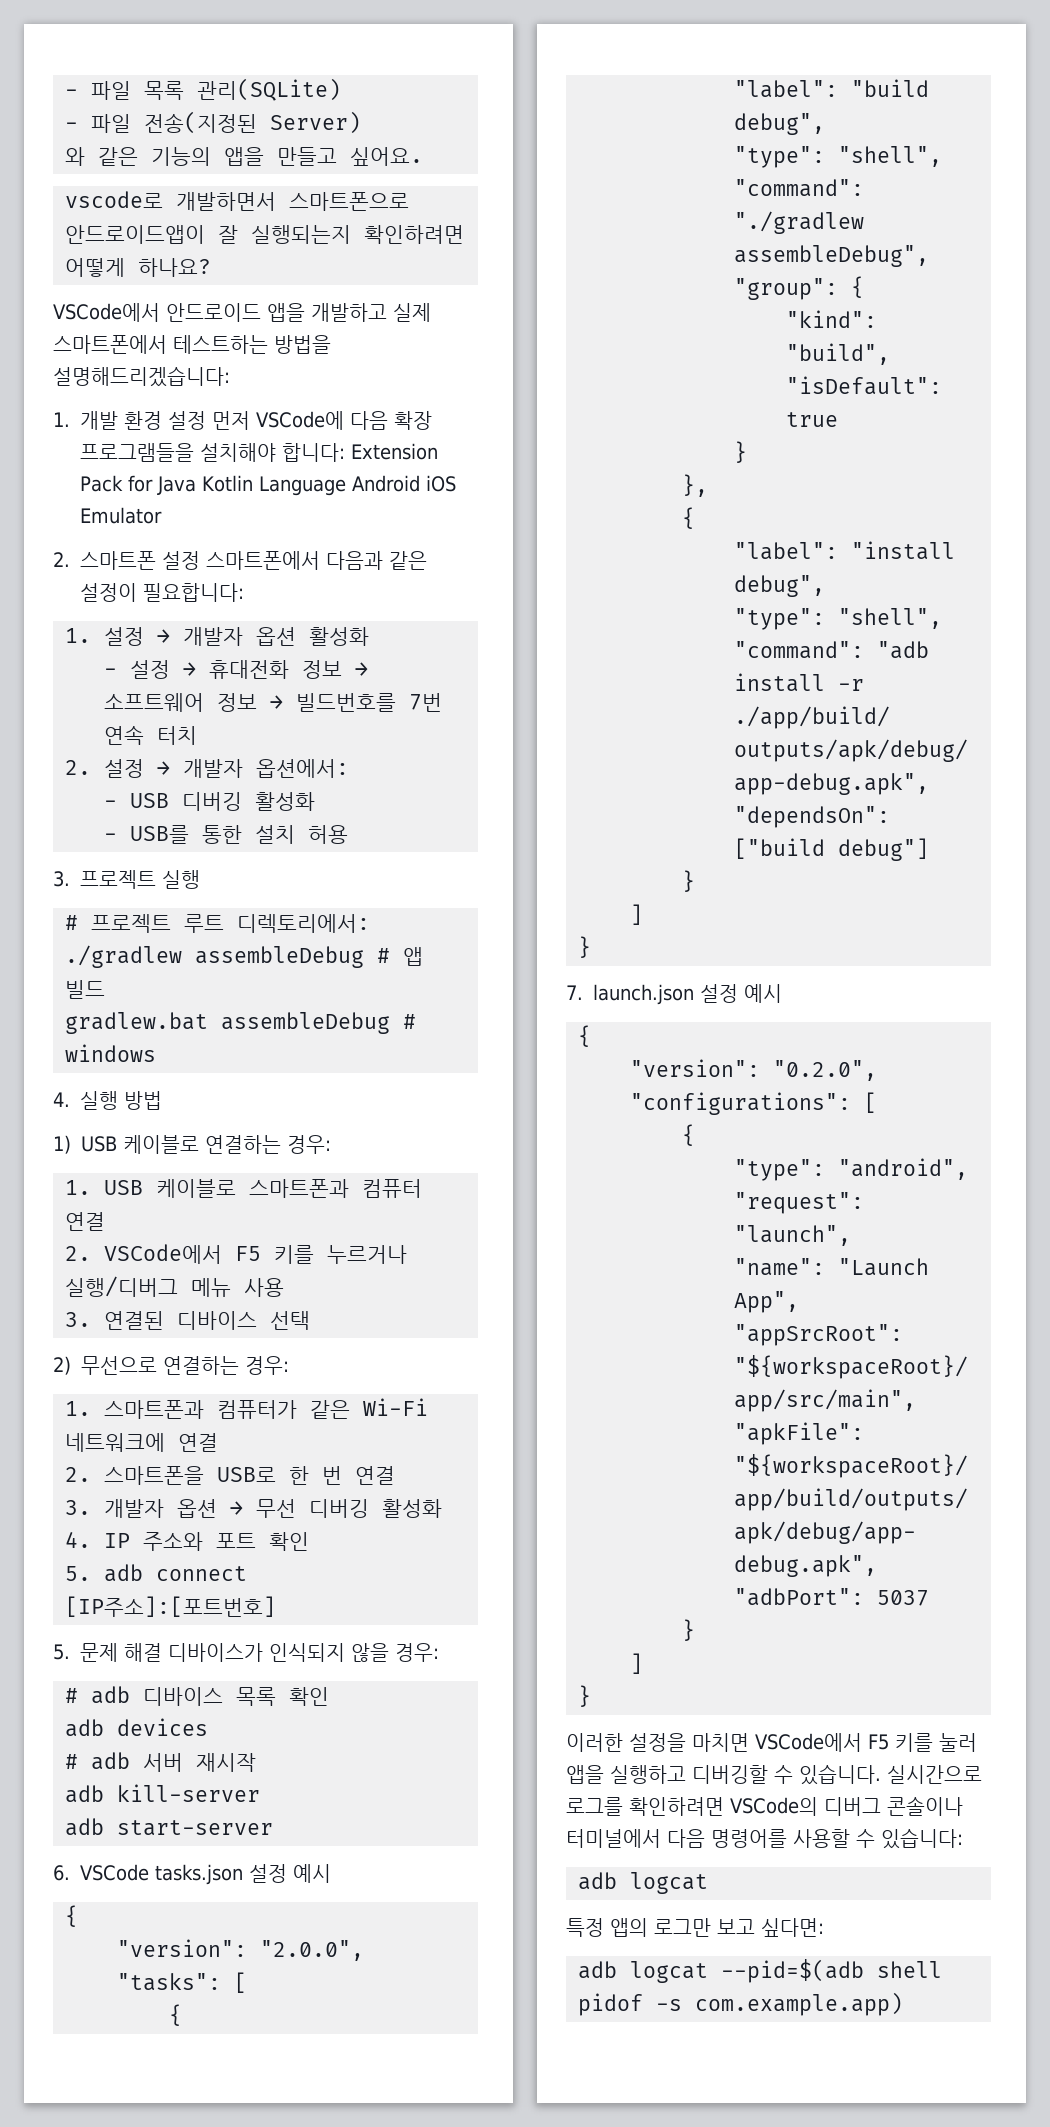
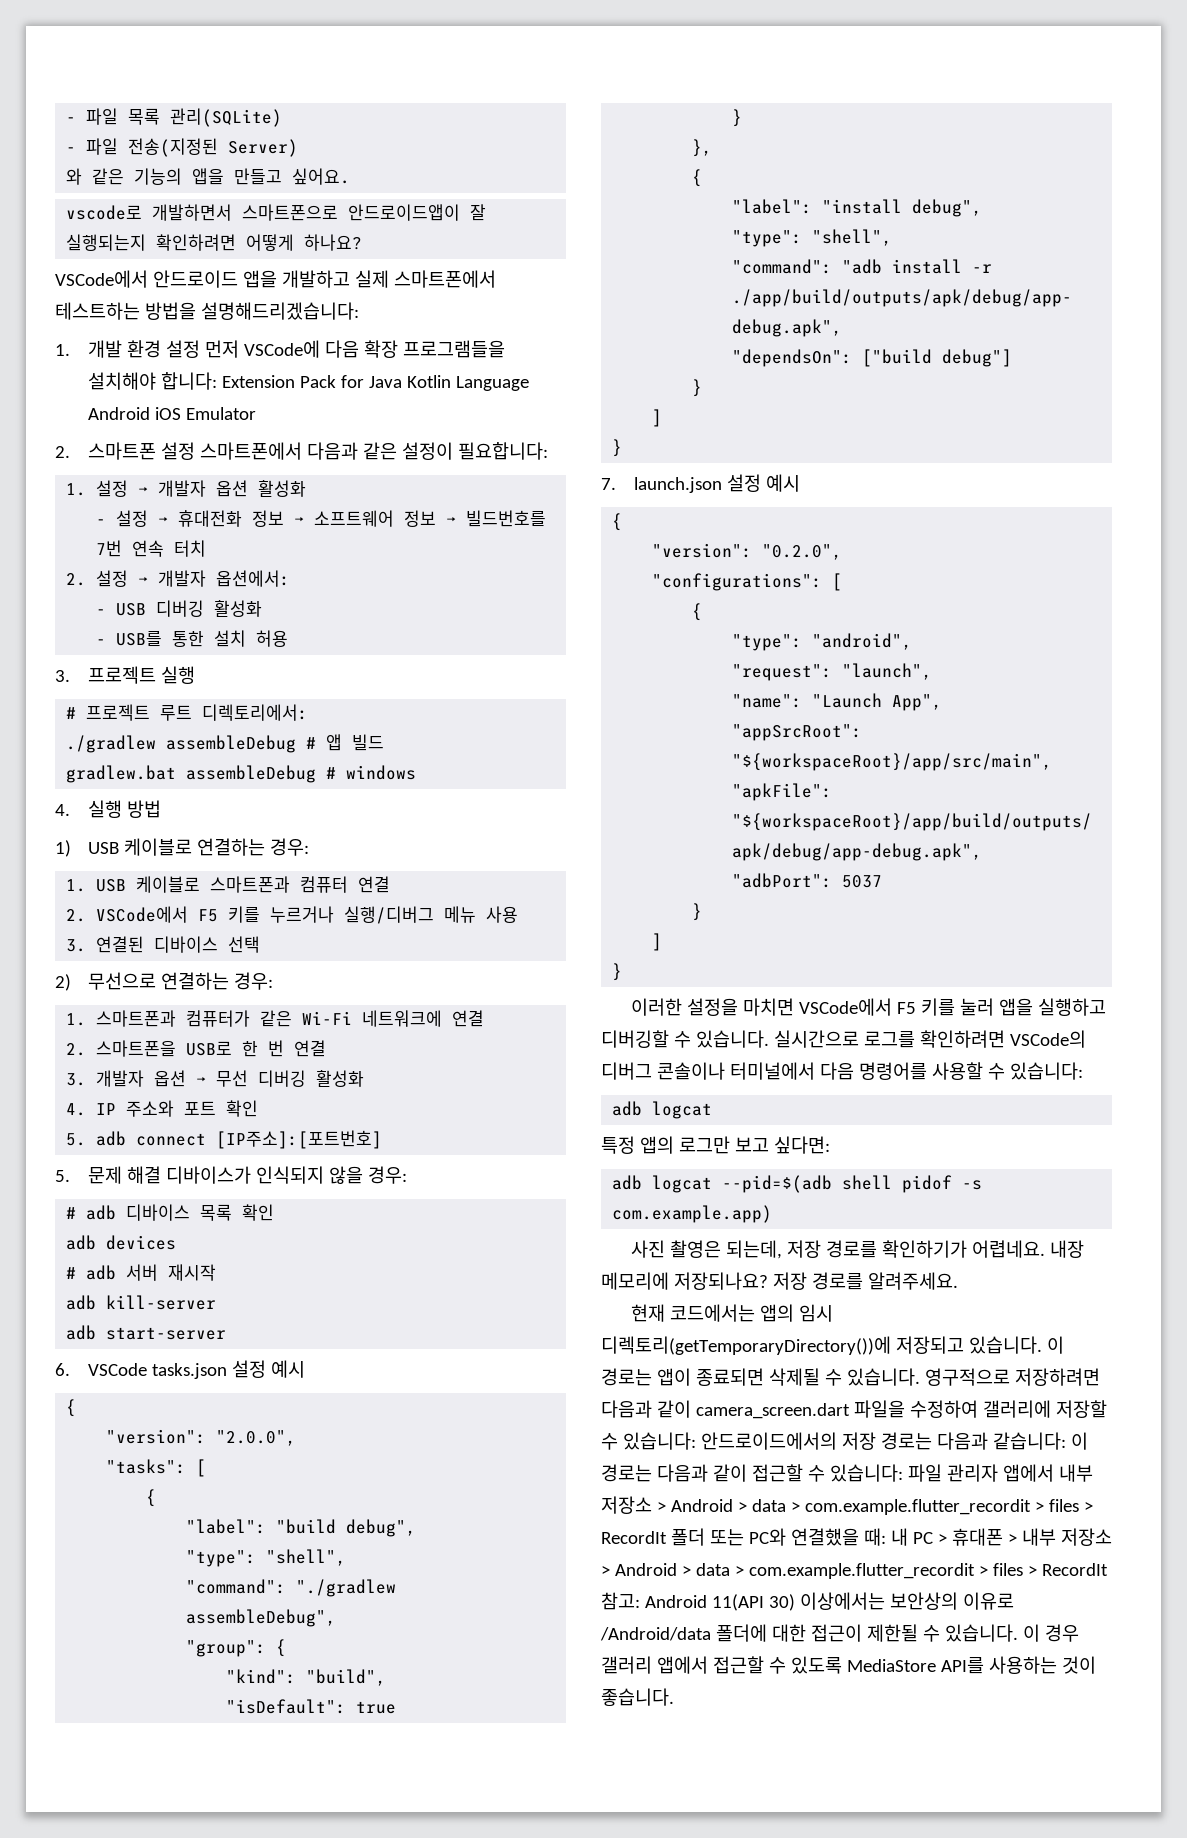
(903, 2004) none -> [630,1240,1084,1259] [601,1272,958,1290] [630,1304,833,1322] [601,1336,1064,1355] [601,1368,1100,1386] [601,1400,1107,1419] [601,1432,1088,1450] [601,1464,1093,1482] [601,1496,1093,1515] [601,1528,1112,1546] [601,1563,1108,1579] [601,1592,1014,1611] [600,1624,1079,1642] [601,1656,1096,1674] [601,1688,674,1706] // 사진 촬영은 되는데, 저장 경로를 확인하기가 어렵네요. 내장 메모리에 저장되나요? 저장 경로를 알려주세요. // 현재 코드에서는 앱의 임시 디렉토리(getTemporaryDirectory())에 저장되고 있습니다. 이 경로는 앱이 종료되면 삭제될 수 있습니다. 영구적으로 저장하려면 다음과 같이 camera_screen.dart 파일을 수정하여 갤러리에 저장할 수 있습니다: 안드로이드에서의 저장 경로는 다음과 같습니다: 이 경로는 다음과 같이 접근할 수 있습니다: 파일 관리자 앱에서 내부 저장소 > Android > data > com.example.flutter_recordit > files > RecordIt 폴더 또는 PC와 연결했을 때: 내 PC > 휴대폰 > 내부 저장소 > Android > data > com.example.flutter_recordit > files > RecordIt 참고: Android 11(API 30) 이상에서는 보안상의 이유로 /Android/data 폴더에 대한 접근이 제한될 수 있습니다. 이 경우 갤러리 앱에서 접근할 수 있도록 MediaStore API를 사용하는 것이 좋습니다.

